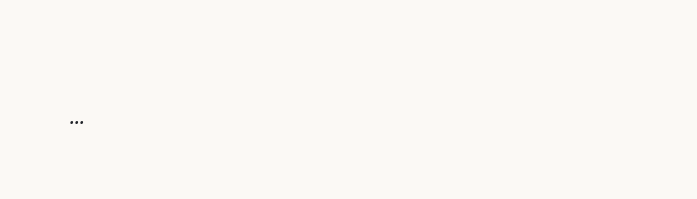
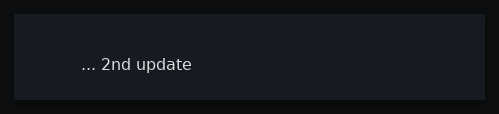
(84, 122) none -> [101,58,192,73] 2nd update

